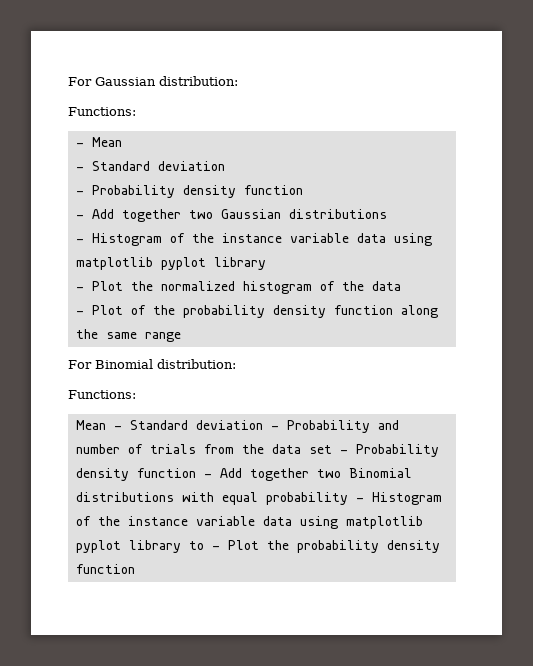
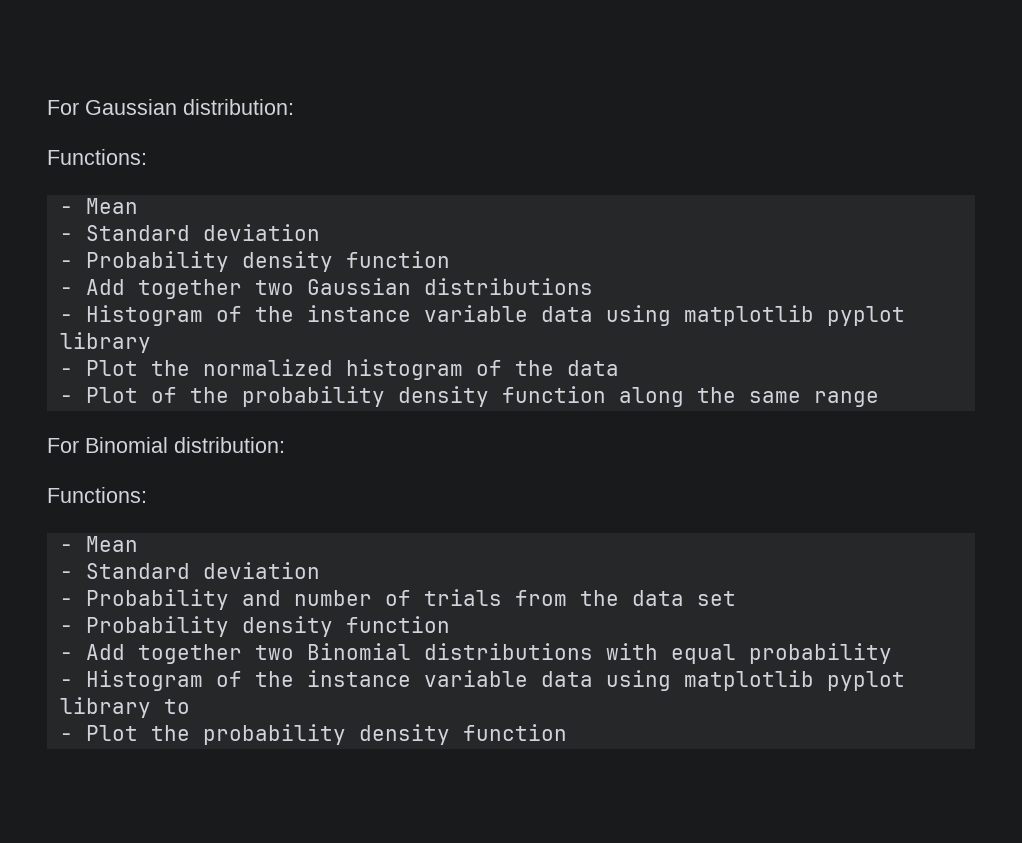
[75,420,263,430] Mean - Standard deviation -> [59,536,138,552] [59,562,320,579] - Mean // - Standard deviation //
[339,444,439,457] [75,468,196,481] - Probability density function -> [59,616,450,637] // - Probability density function //
(348, 498) none -> (892, 653) //
(204, 545) none -> (190, 706) //

